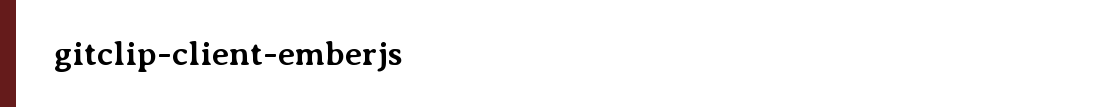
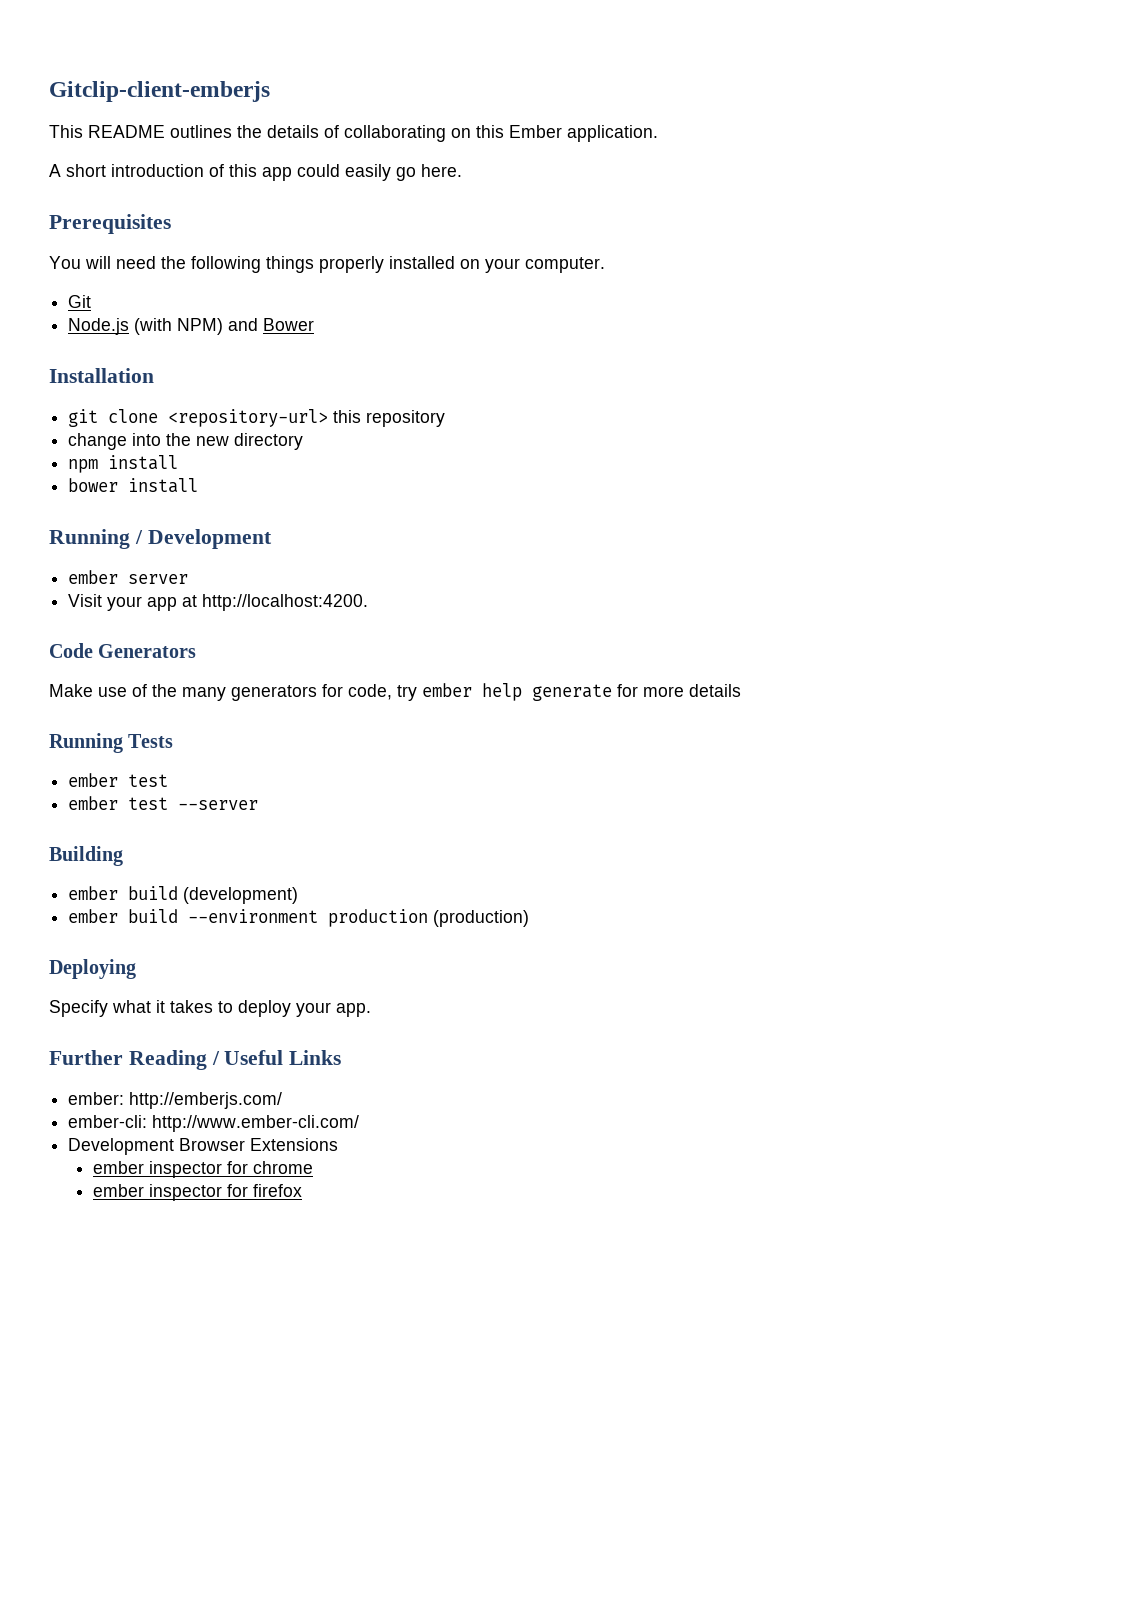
[54,41,402,72] gitclip-client-emberjs -> [49,81,270,102] [49,125,658,142] [49,164,462,181] [49,214,171,234] [49,256,605,273] [68,295,92,308] [68,318,315,335] [49,368,154,383] [68,409,446,427] [68,433,304,450] [68,455,179,473] [68,478,199,493] [49,529,272,549] [68,570,189,584] [68,594,369,611] [49,643,197,658] [49,683,741,701] [49,733,174,753] [68,773,169,787] [68,796,259,810] [49,846,123,866] [68,886,299,904] [68,909,530,927] [49,959,136,979] [49,1000,371,1017] [49,1050,342,1070] [68,1092,283,1109] [68,1115,360,1132] [68,1138,339,1155] [92,1161,313,1178] [92,1184,302,1201] Gitclip-client-emberjs // This README outlines the details of collaborating on this Ember application. // A short introduction of this app could easily go here. // Prerequisites // You will need the following things properly installed on your computer. // Git // Node.js (with NPM) and Bower // Installation // git clone <repository-url> this repository // change into the new directory // npm install // bower install // Running / Development // ember server // Visit your app at http://localhost:4200. // Code Generators // Make use of the many generators for code, try ember help generate for more details // Running Tests // ember test // ember test --server // Building // ember build (development) // ember build --environment production (production) // Deploying // Specify what it takes to deploy your app. // Further Reading / Useful Links // ember: http://emberjs.com/ // ember-cli: http://www.ember-cli.com/ // Development Browser Extensions // ember inspector for chrome // ember inspector for firefox

